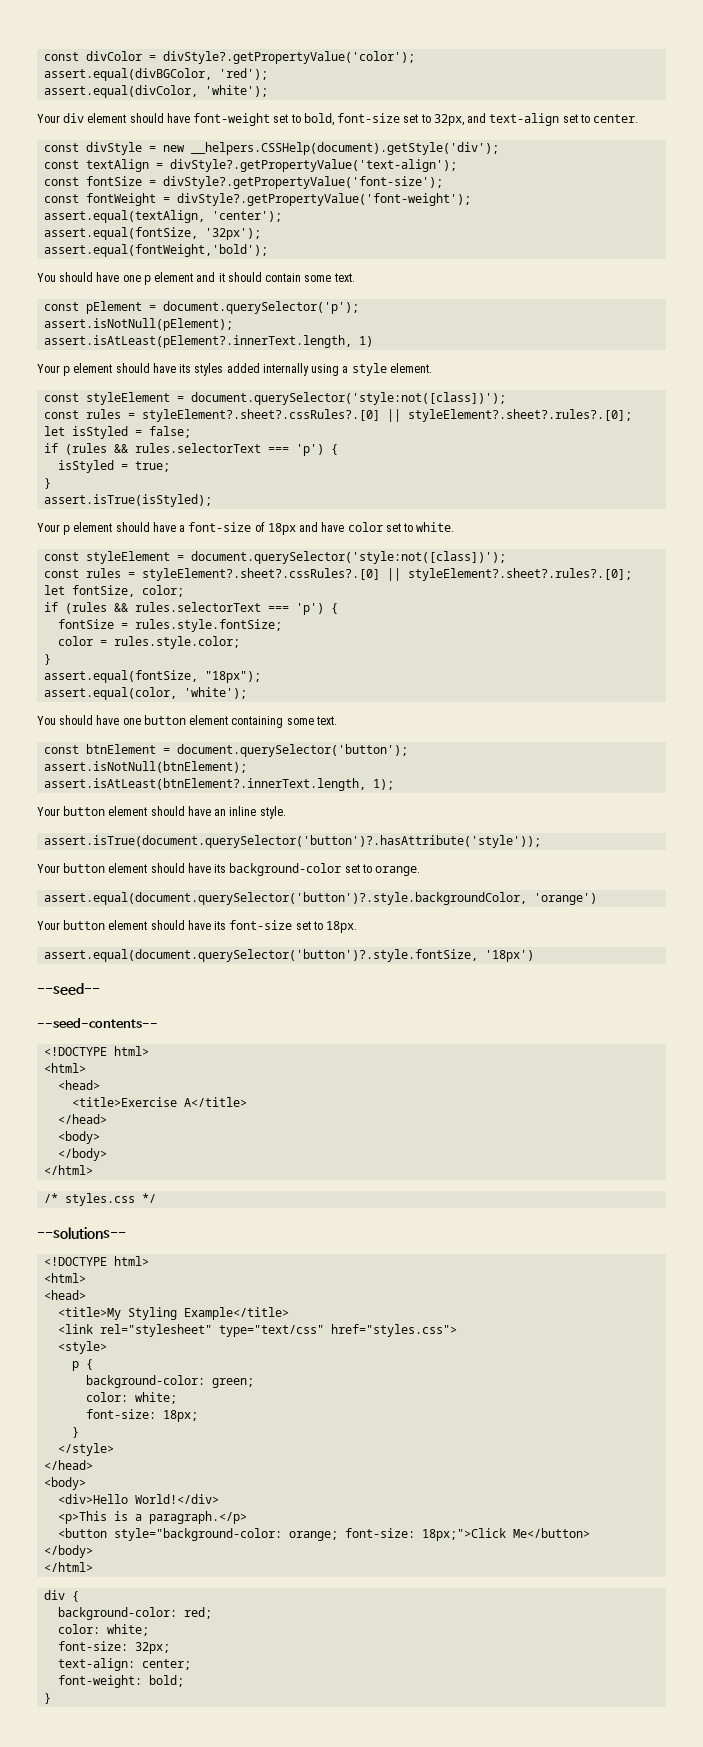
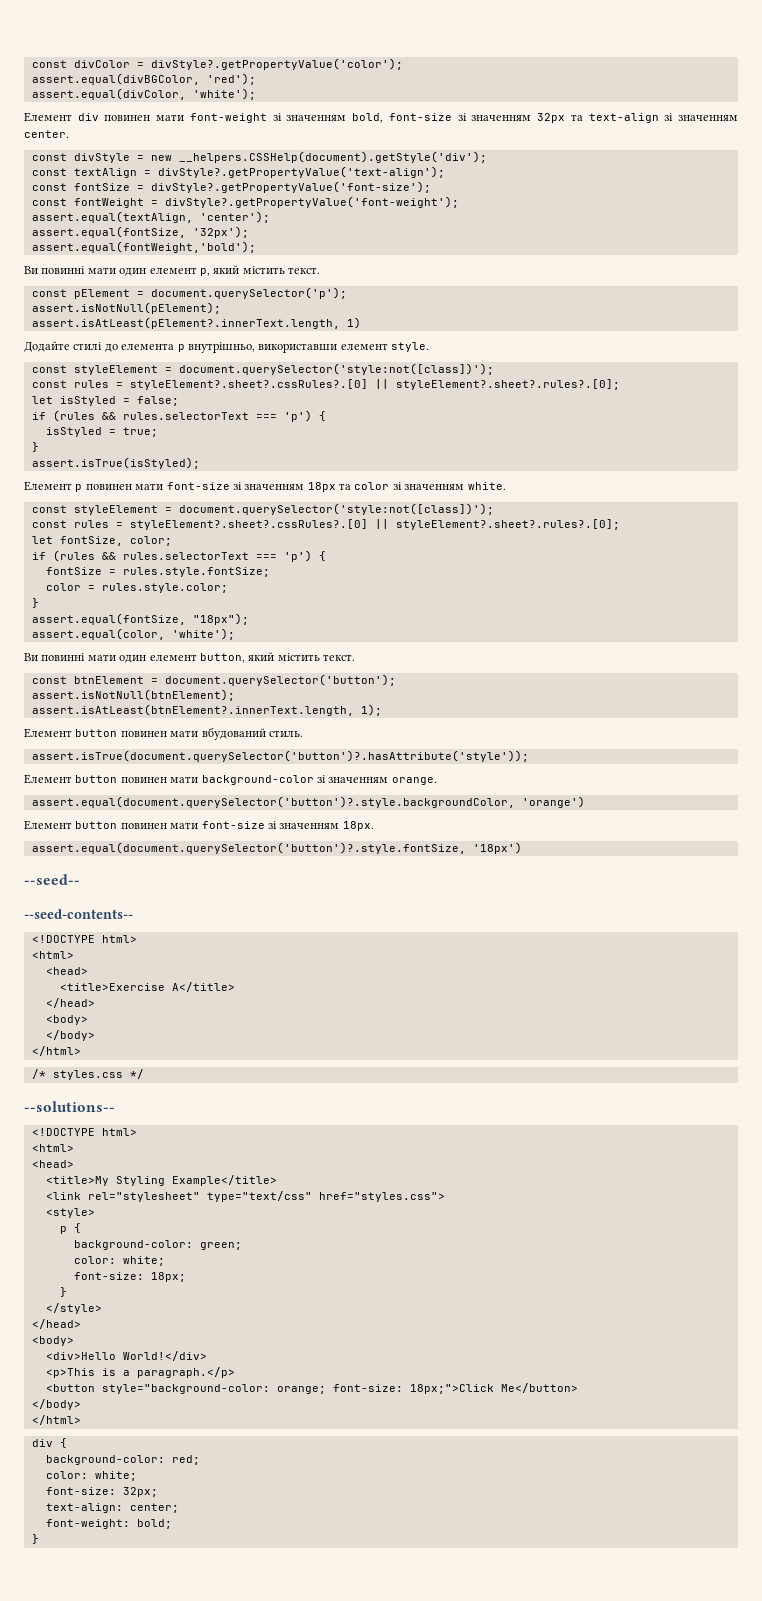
[37,113,590,126] Your div element should have font-weight set to bold, font-size set to 32px, and text-align set to -> [24,112,739,123] Елемент div повинен мати font-weight зі значенням bold, font-size зі значенням 32px та text-align зі значенням
[37,272,355,285] You should have one p element and it should contain some text. -> [24,265,320,276] Ви повинні мати один елемент p, який містить текст.
[37,363,432,376] Your p element should have its styles added internally using a style element. -> [24,341,429,353] Додайте стилі до елемента p внутрішньо, використавши елемент style.
[37,522,414,535] Your p element should have a font-size of 18px and have color set to -> [24,481,465,492] Елемент p повинен мати font-size зі значенням 18px та color зі значенням
[37,715,337,728] You should have one button element containing some text. -> [24,652,355,663] Ви повинні мати один елемент button, який містить текст.
[37,806,286,819] [44,835,542,848] [37,863,421,876] [44,892,598,905] [37,920,323,930] Your button element should have an inline style. // assert.isTrue(document.querySelector('button')?.hasAttribute('style')); // Your button element should have its background-color set to orange. // assert.equal(document.querySelector('button')?.style.backgroundColor, 'orange') // Your button element should have its font-size set to -> [24,727,303,740] [31,750,529,762] [24,774,437,785] [31,796,585,808] [24,820,340,830] Елемент button повинен мати вбудований стиль. // assert.isTrue(document.querySelector('button')?.hasAttribute('style')); // Елемент button повинен мати background-color зі значенням orange. // assert.equal(document.querySelector('button')?.style.backgroundColor, 'orange') // Елемент button повинен мати font-size зі значенням

